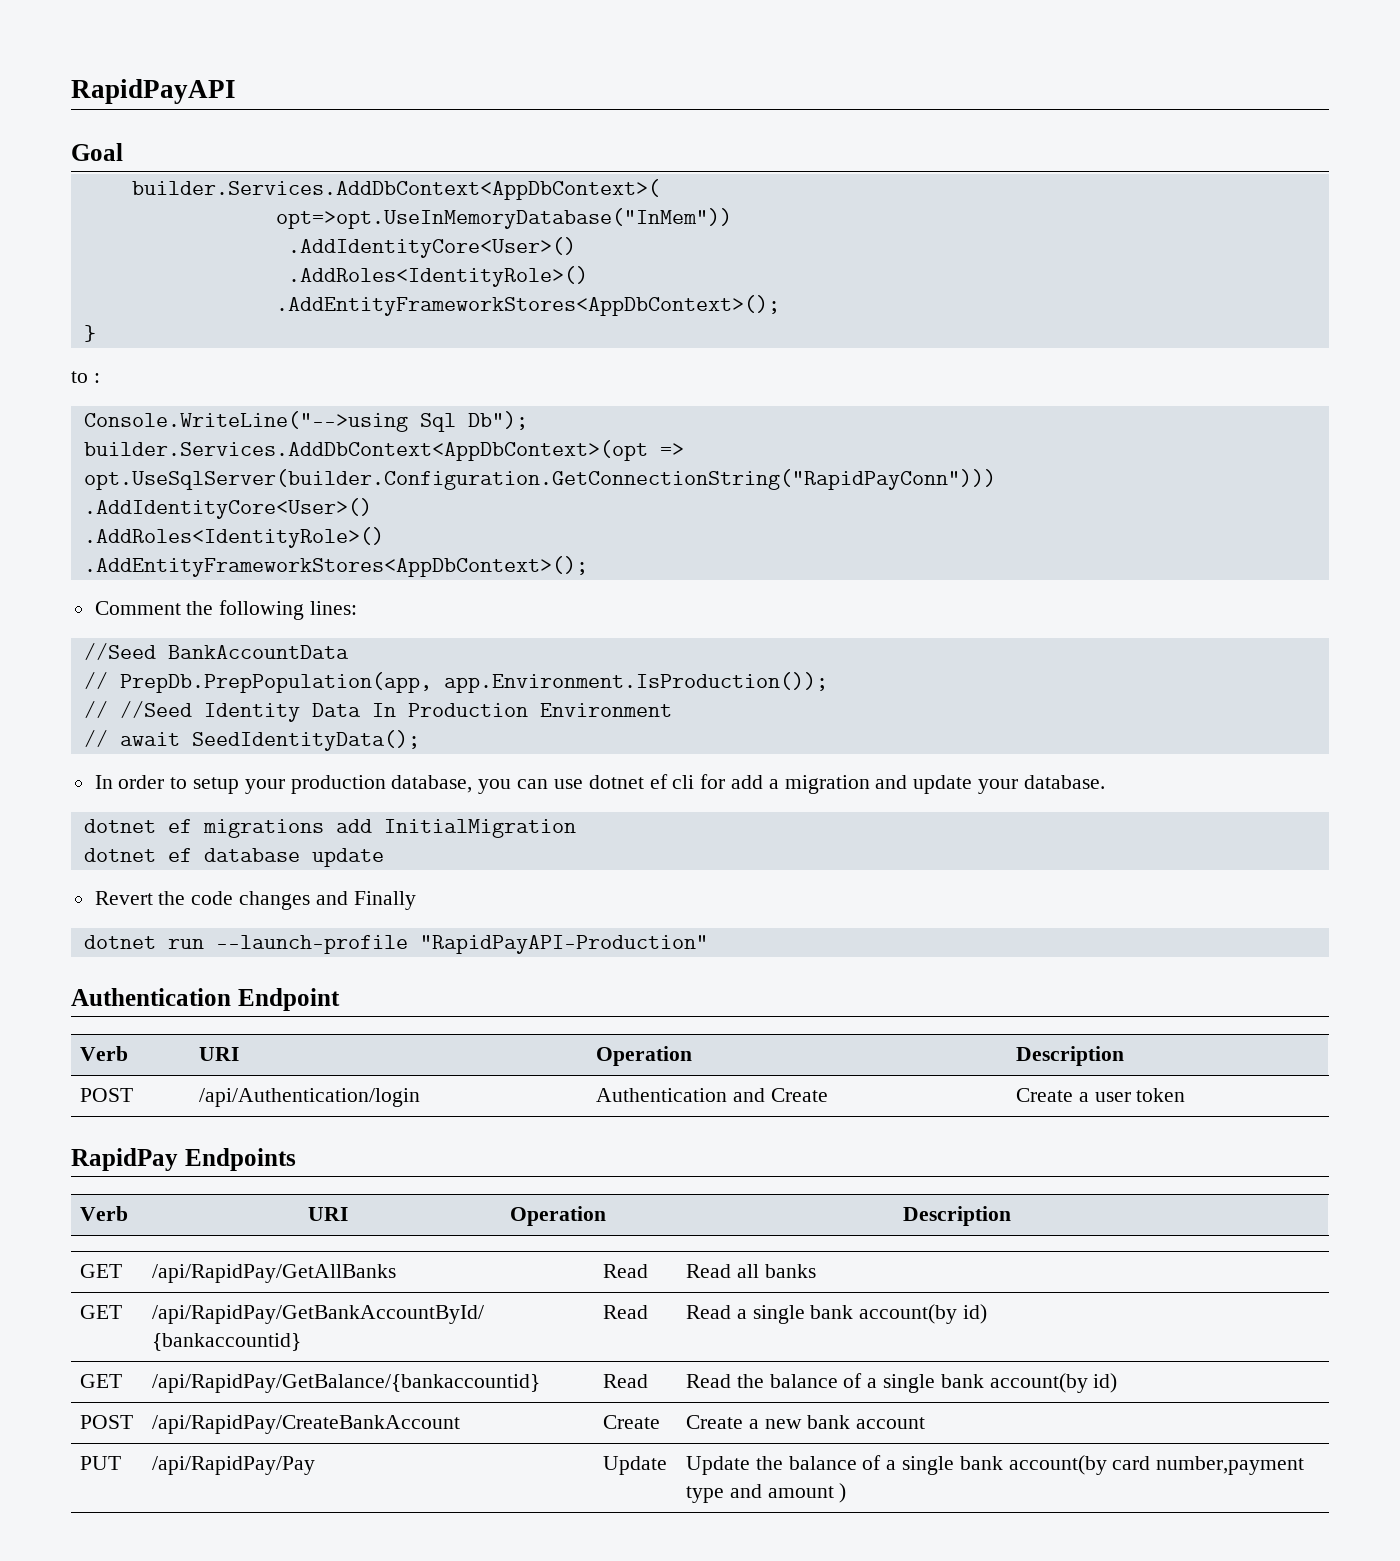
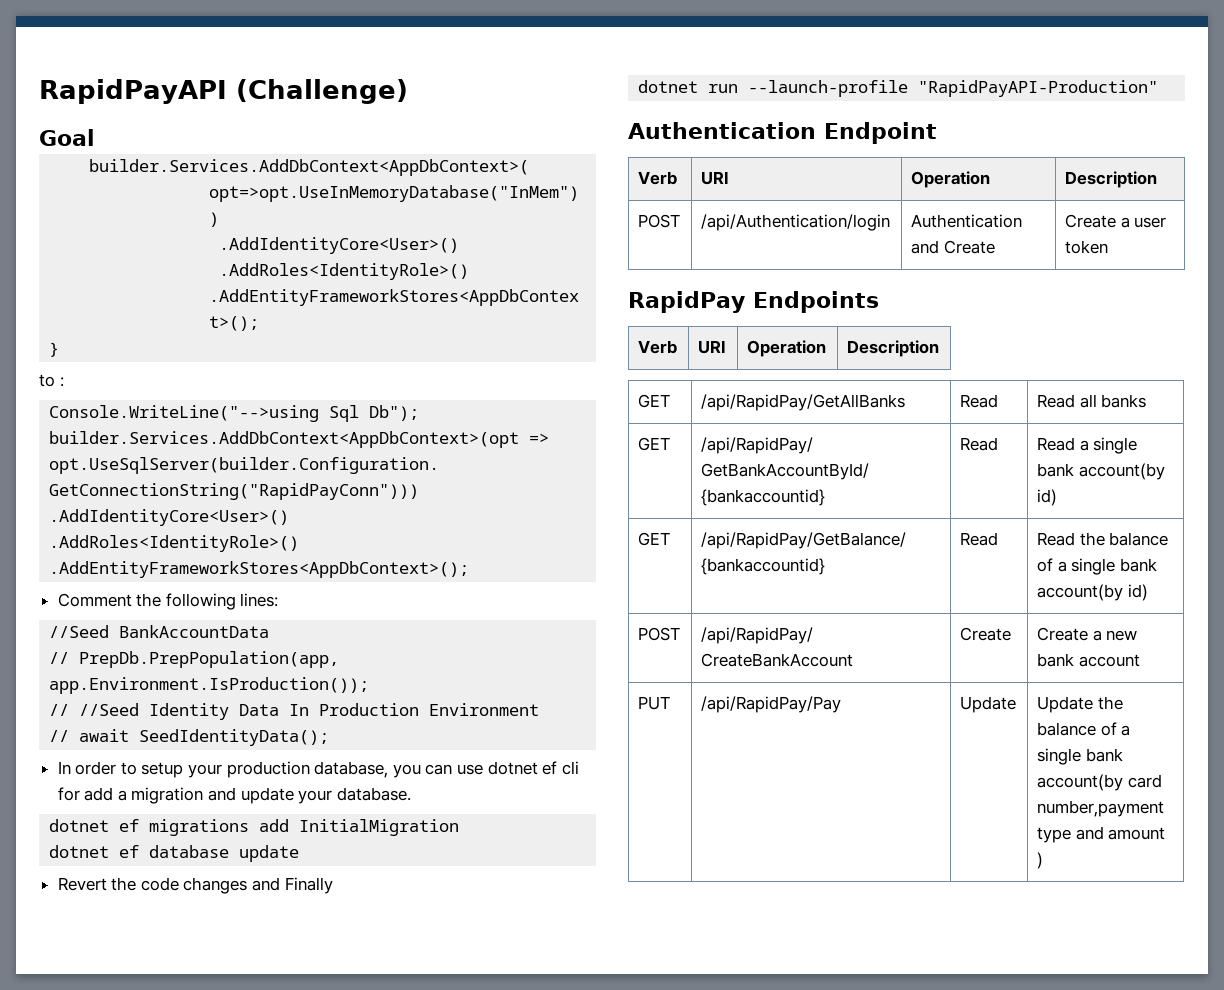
(236, 91) none -> [235,79,408,104] (Challenge)

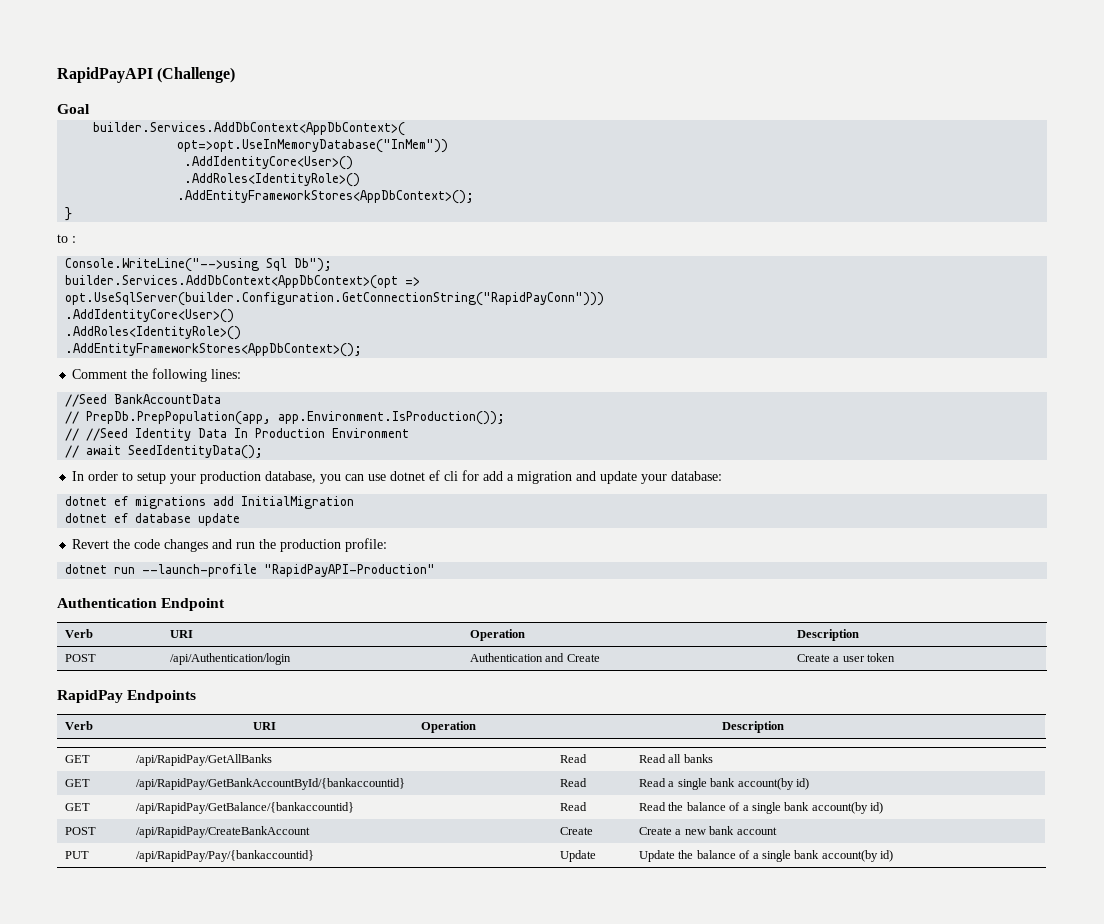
[336,787,411,801] database. -> [671,471,723,481] database:
[284,877,333,894] Finally -> [236,538,388,552] run the production profile:
[701,696,842,713] /api/RapidPay/Pay -> [136,850,315,862] /api/RapidPay/Pay/{bankaccountid}
[1127,774,1162,788] [1037,800,1165,817] [1037,826,1166,843] [1037,852,1044,869] card number,payment type and amount ) -> [880,850,894,862] id)

